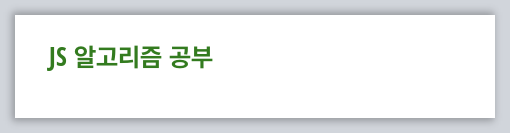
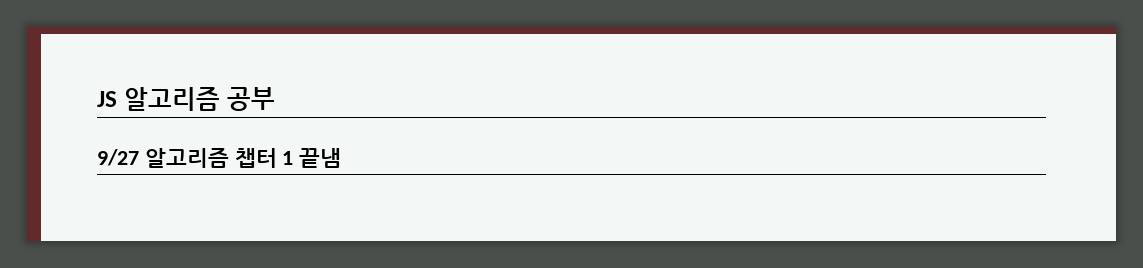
(213, 57) none -> [97,148,342,168] // 9/27 알고리즘 챕터 1 끝냄

